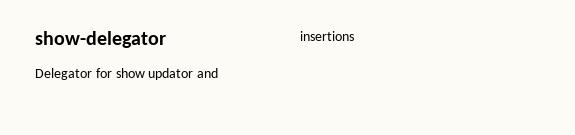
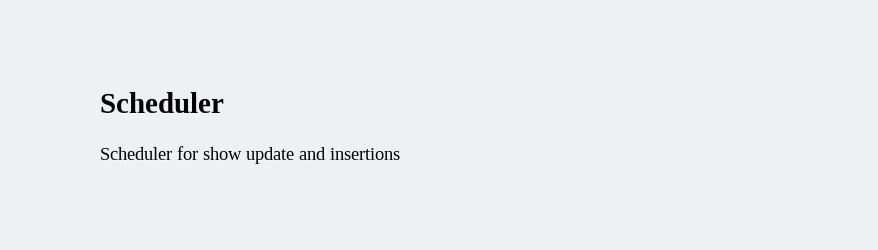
[35,31,166,48] [35,68,92,80] show-delegator // Delegator -> [100,91,225,113] [99,146,172,160] Scheduler // Scheduler
[148,68,194,80] updator -> [245,146,294,164] update

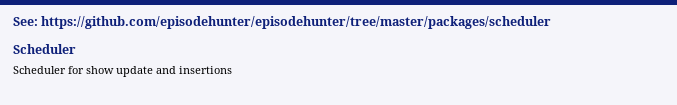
(100, 102) none -> [13,16,552,29] See: https://github.com/episodehunter/episodehunter/tree/master/packages/scheduler //

